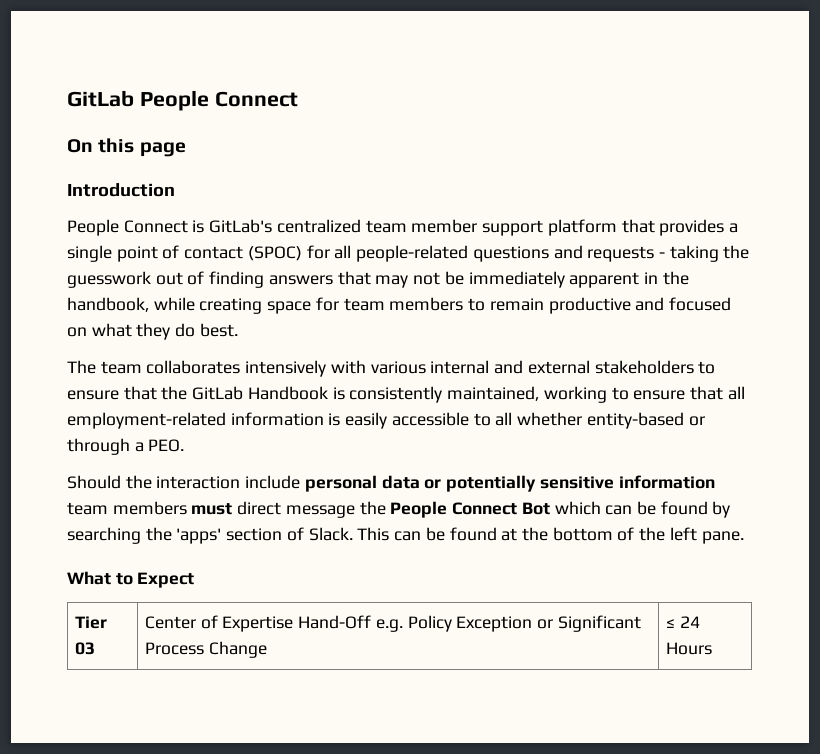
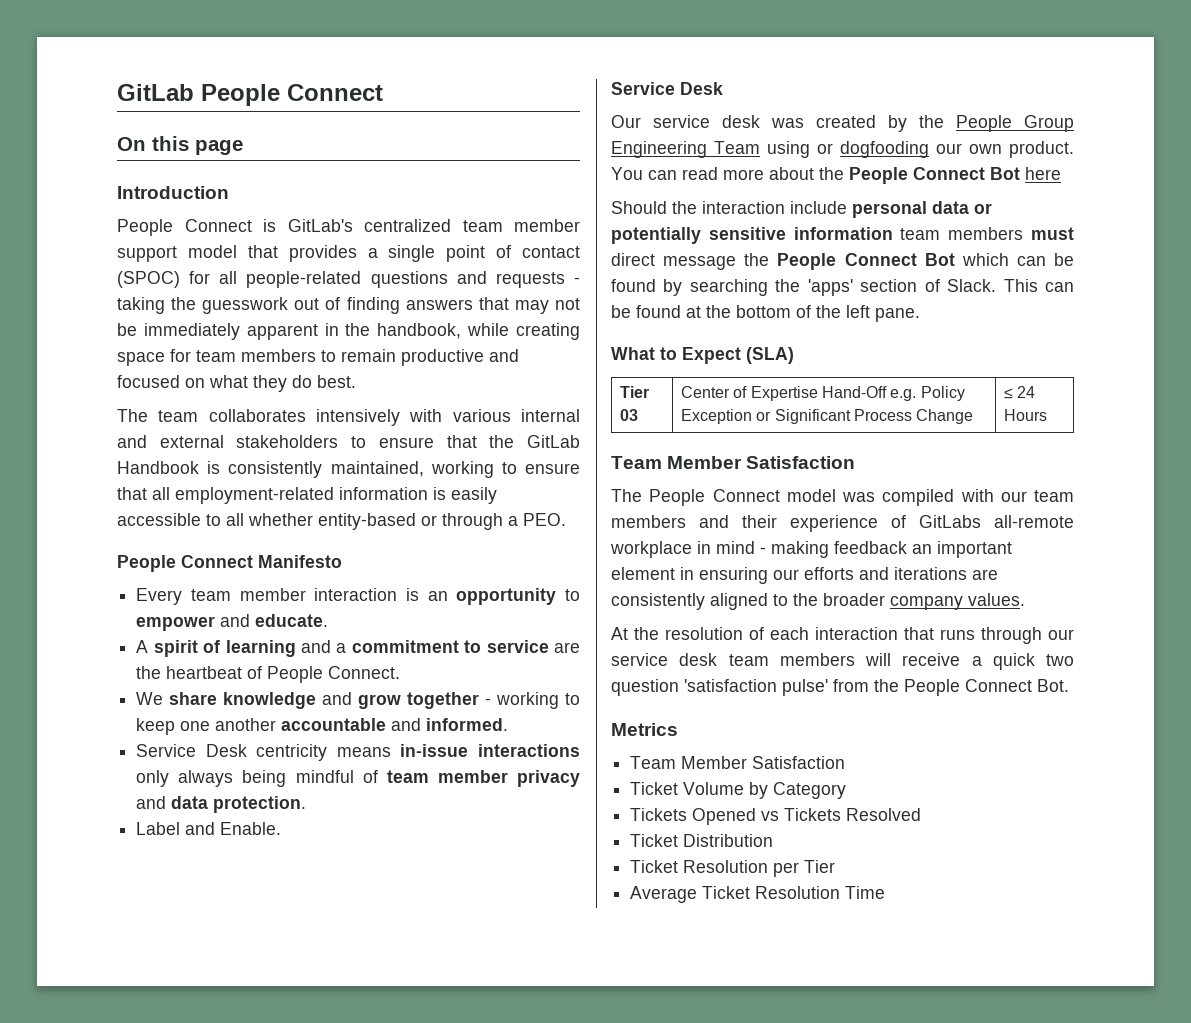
[547,219,617,236] platform -> [187,245,237,258] model
(185, 445) none -> [117,555,342,572] [136,588,580,605] [136,614,329,631] [136,640,580,657] [136,666,401,683] [136,692,580,709] [136,718,509,735] [136,744,580,761] [136,770,580,787] [136,796,307,813] [136,822,282,835] [611,82,723,95] [611,115,1074,132] [611,141,1074,158] [611,167,1061,184] // People Connect Manifesto // Every team member interaction is an opportunity to empower and educate. // A spirit of learning and a commitment to service are the heartbeat of People Connect. // We share knowledge and grow together - working to keep one another accountable and informed. // Service Desk centricity means in-issue interactions only always being mindful of team member privacy and data protection. // Label and Enable. // Service Desk // Our service desk was created by the People Group Engineering Team using or dogfooding our own product. You can read more about the People Connect Bot here
(195, 580) none -> [746,347,794,364] (SLA)
(712, 648) none -> [611,456,856,469] [611,489,1074,506] [611,515,1074,532] [610,541,1012,558] [611,567,998,584] [611,593,1025,610] [611,627,1074,644] [611,653,1074,670] [611,679,1069,696] [611,723,678,736] [630,756,846,769] [630,782,847,799] [630,808,922,825] [630,834,774,847] [630,860,836,877] [630,886,886,903] // Team Member Satisfaction // The People Connect model was compiled with our team members and their experience of GitLabs all-remote workplace in mind - making feedback an important element in ensuring our efforts and iterations are consistently aligned to the broader company values. // At the resolution of each interaction that runs through our service desk team members will receive a quick two question 'satisfaction pulse' from the People Connect Bot. // Metrics // Team Member Satisfaction // Ticket Volume by Category // Tickets Opened vs Tickets Resolved // Ticket Distribution // Ticket Resolution per Tier // Average Ticket Resolution Time

